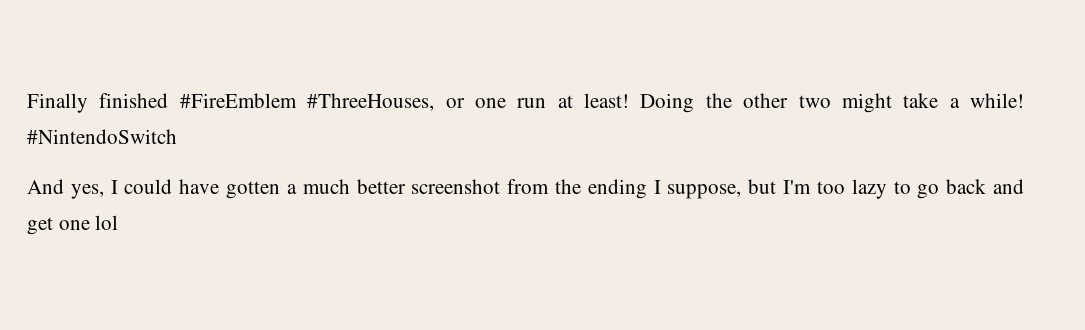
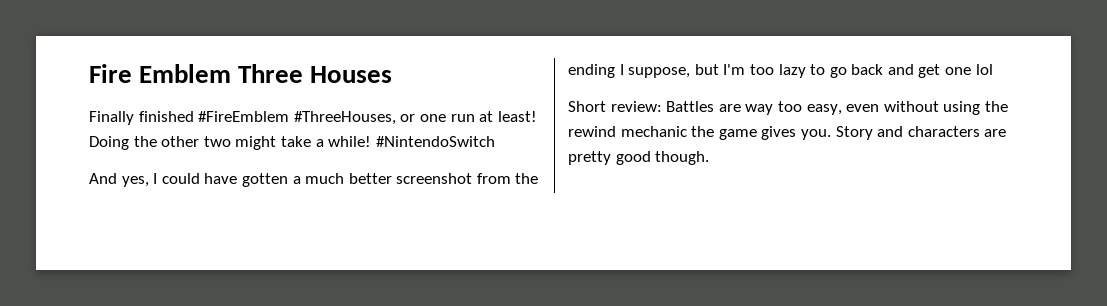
(27, 103) none -> [89,64,393,83] Fire Emblem Three Houses //
(119, 222) none -> [568,101,1008,115] [568,126,1007,140] [568,151,710,165] // Short review: Battles are way too easy, even without using the rewind mechanic the game gives you. Story and characters are pretty good though.

